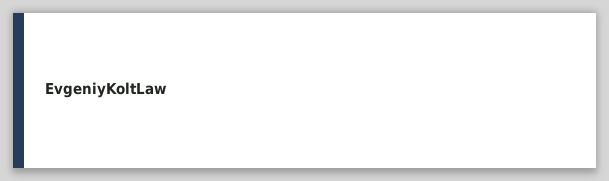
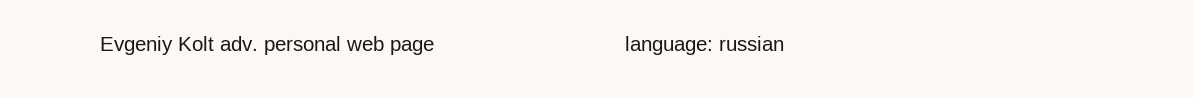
[45,82,166,98] EvgeniyKoltLaw -> [100,36,434,55] [625,36,784,55] Evgeniy Kolt adv. personal web page // language: russian

